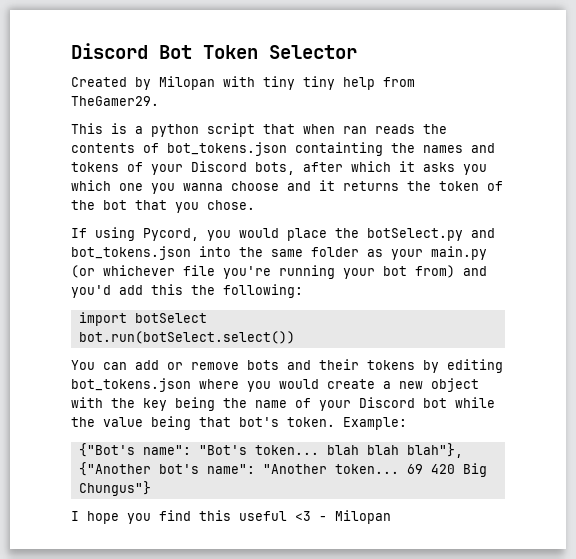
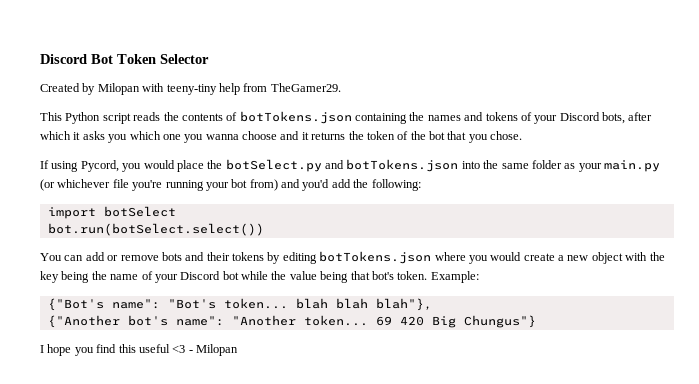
[263,76,335,90] tiny tiny -> [166,84,217,95] teeny-tiny
[111,123,367,137] is a python script that when ran -> [65,112,131,124] Python script
[167,142,383,156] bot_tokens.json containting -> [239,111,407,124] botTokens.json containing
[71,246,191,260] bot_tokens.json -> [346,159,459,172] botTokens.json
[151,284,183,295] this -> (351, 183) none
[71,378,191,392] bot_tokens.json -> [319,251,432,264] botTokens.json

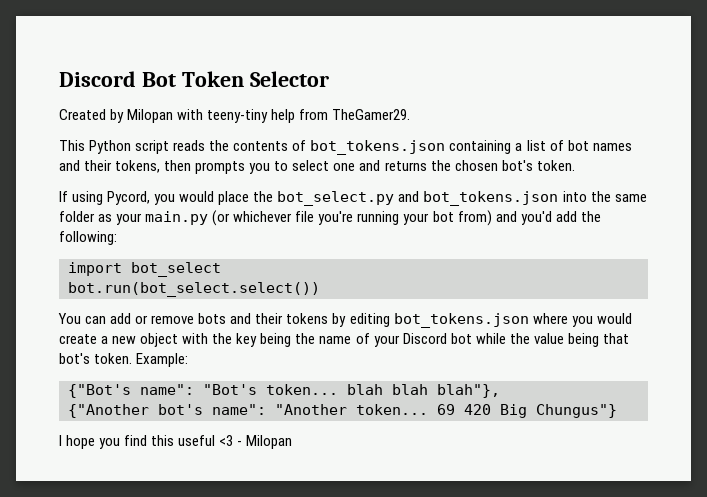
[239,111,653,124] [40,131,523,143] botTokens.json containing the names and tokens of your Discord bots, after which it asks you which one you wanna choose and it returns the token of the bot that you chose. -> [310,140,632,155] [59,160,575,174] bot_tokens.json containing a list of bot names and their tokens, then prompts you to select one and returns the chosen bot's token.
[225,159,459,172] botSelect.py and botTokens.json -> [277,191,559,206] bot_select.py and bot_tokens.json
[103,206,176,217] [47,223,264,236] botSelect // bot.run(botSelect.select()) -> [131,262,221,277] [68,282,320,297] bot_select // bot.run(bot_select.select())
[319,251,432,264] botTokens.json -> [393,313,529,328] bot_tokens.json

